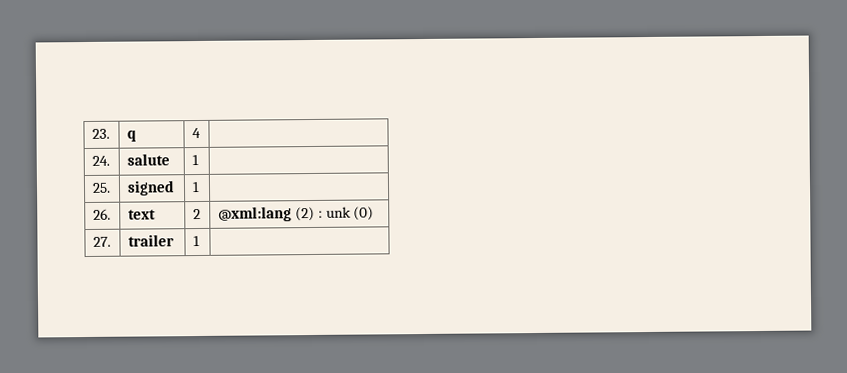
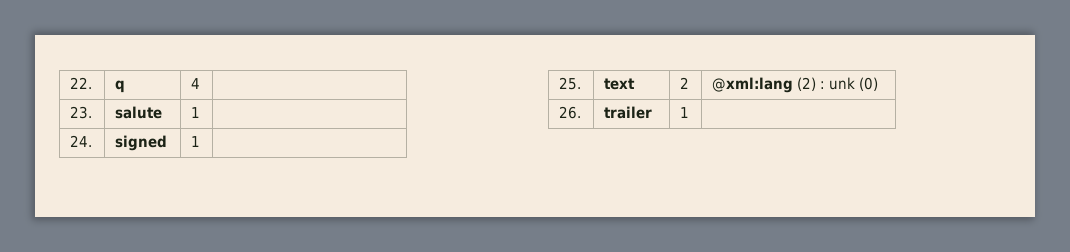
[91,128,110,139] 23. -> [70,77,93,89] 22.
[91,155,110,166] 24. -> [70,106,93,119] 23.
[91,182,111,193] 25. -> [70,135,93,147] 24.
[92,208,111,220] 26. -> [559,77,582,90] 25.
[92,236,111,247] 27. -> [559,106,582,119] 26.

